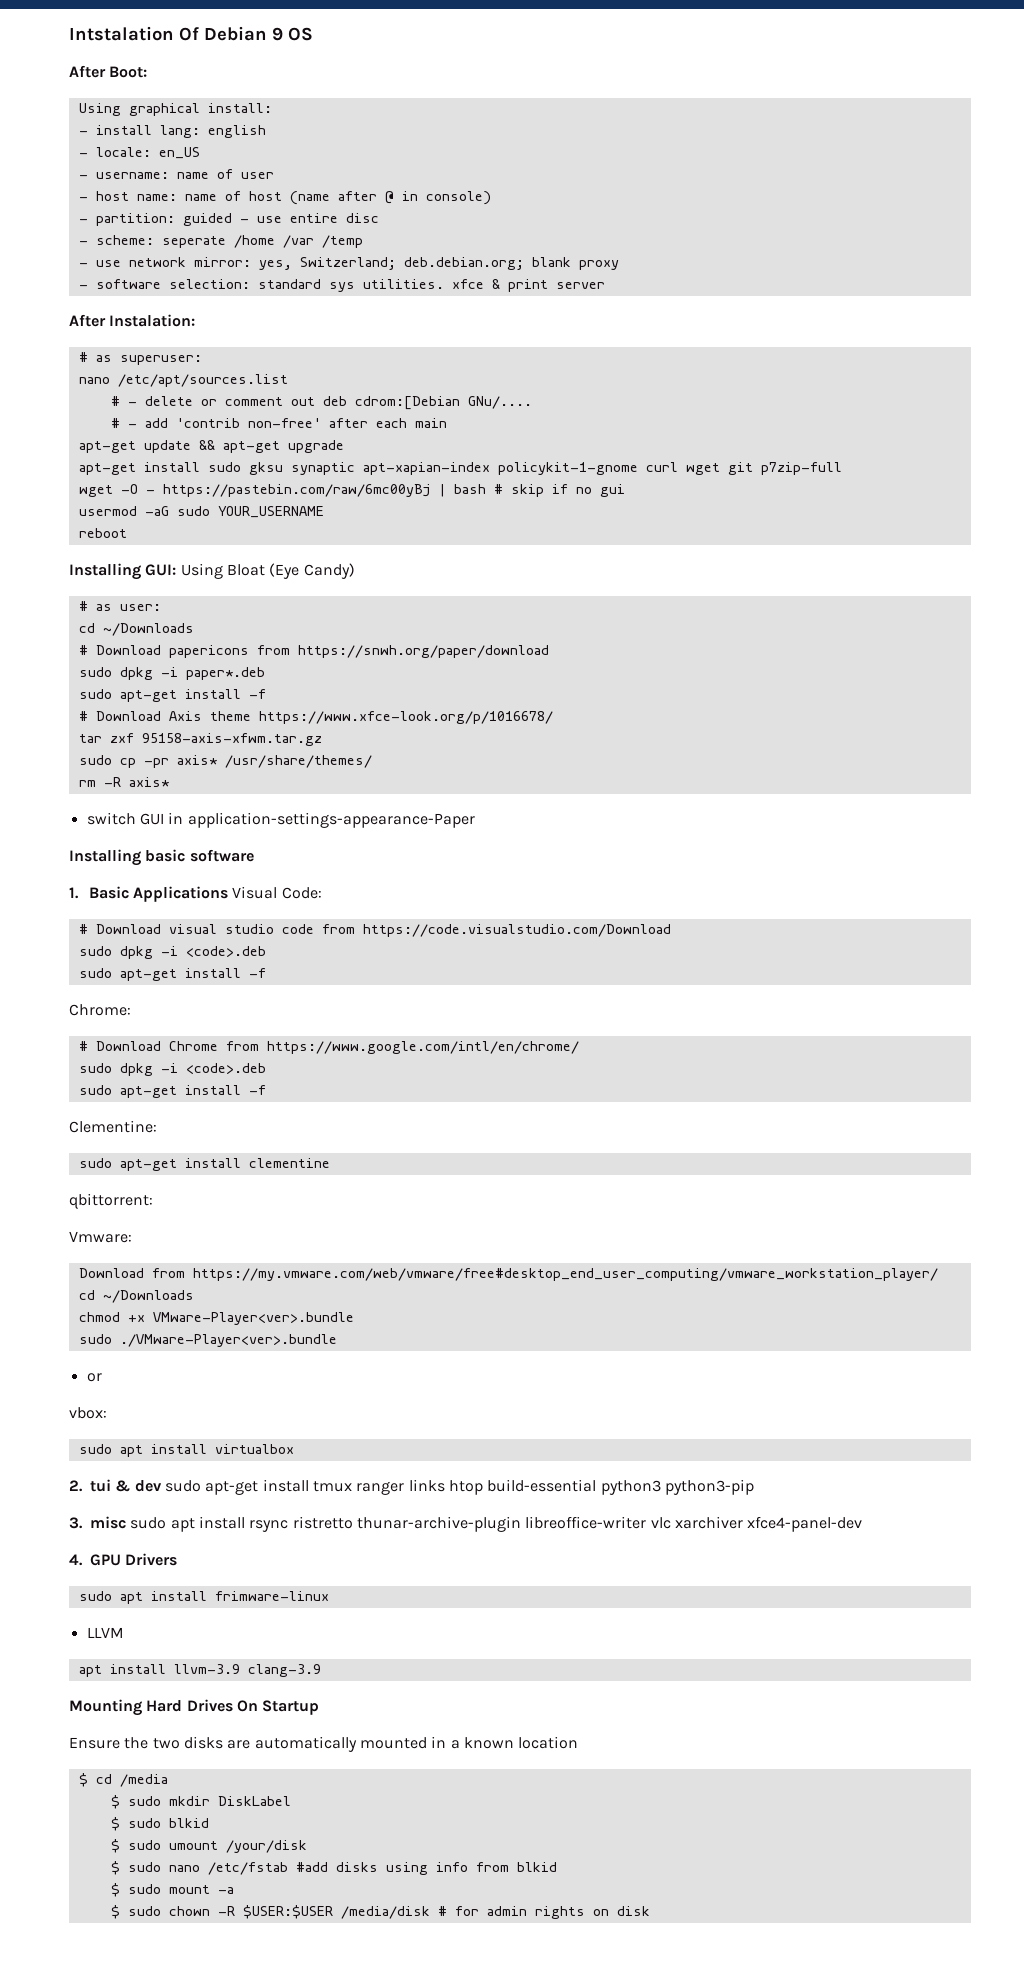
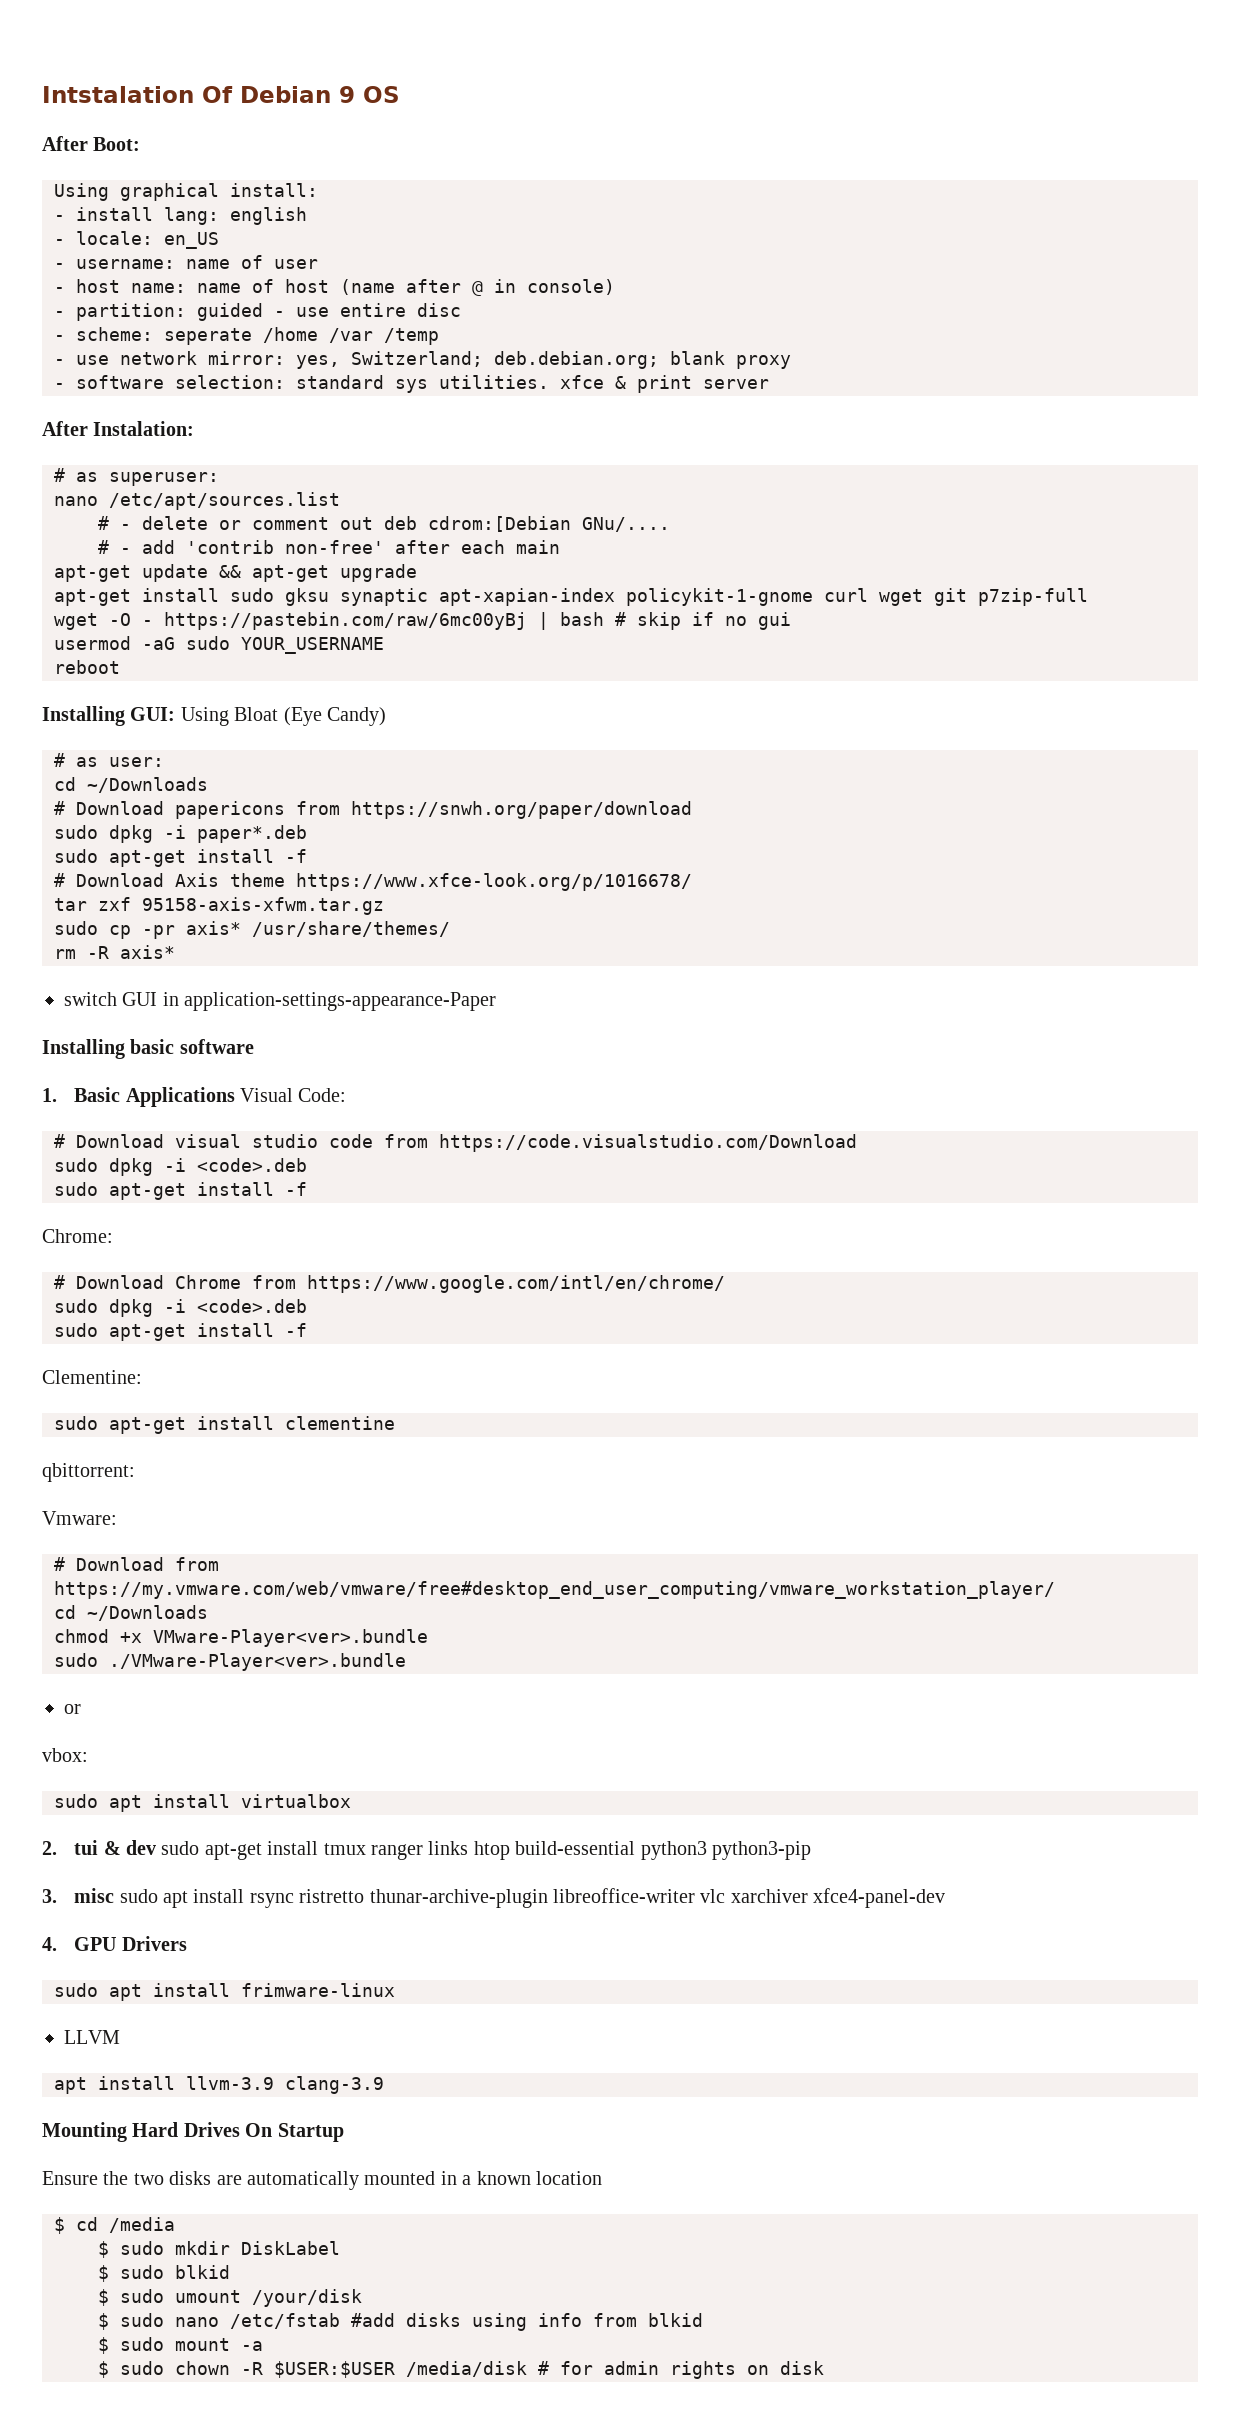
(132, 1237) none -> [54,1557,65,1571] #

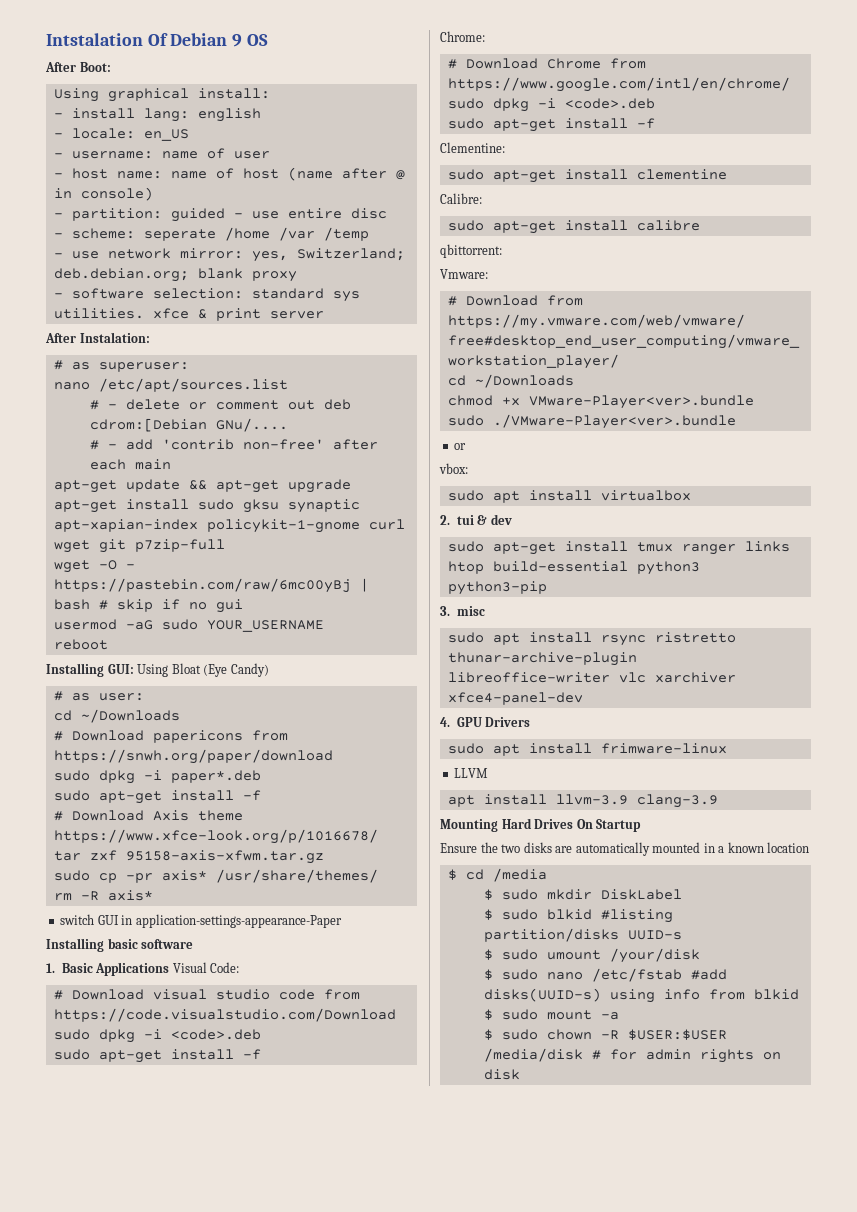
(395, 1423) none -> [440,193,482,204] [447,220,700,234] // Calibre: // sudo apt-get install calibre
(156, 1847) none -> (512, 519) //
(115, 1895) none -> (485, 611) //
(230, 2272) none -> [600,909,673,923] [483,928,682,942] #listing partition/disks UUID-s
[406,2313,461,2327] disks -> [483,988,601,1002] disks(UUID-s)

